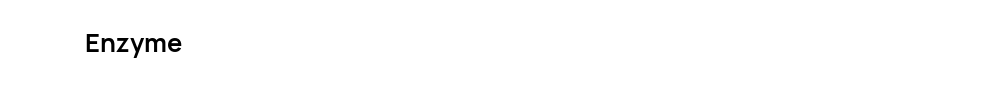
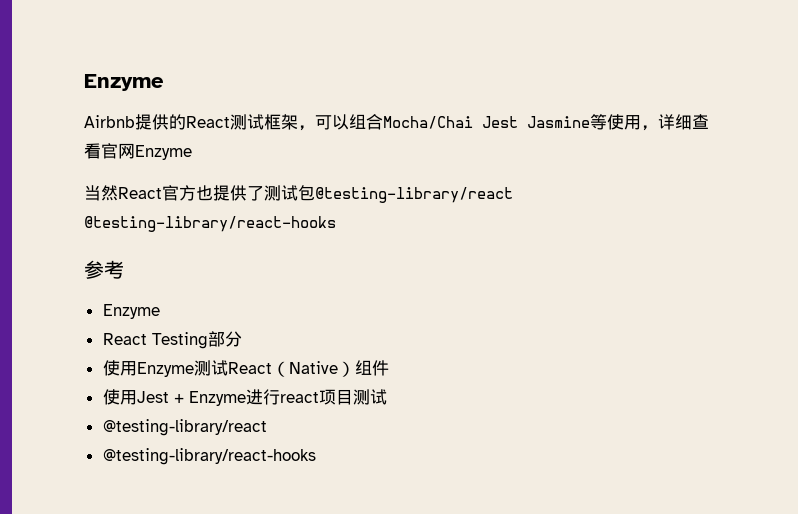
[85,34,182,58] Enzyme -> [84,74,164,91] [84,114,709,131] [84,143,192,160] [84,185,513,203] [84,216,336,232] [84,260,124,279] [102,304,160,319] [102,331,242,349] [102,360,389,377] [102,389,387,406] [102,419,267,436] [102,448,316,465] Enzyme // Airbnb提供的React测试框架，可以组合Mocha/Chai Jest Jasmine等使用，详细查看官网Enzyme // 当然React官方也提供了测试包@testing-library/react @testing-library/react-hooks // 参考 // Enzyme // React Testing部分 // 使用Enzyme测试React（Native）组件 // 使用Jest + Enzyme进行react项目测试 // @testing-library/react // @testing-library/react-hooks

